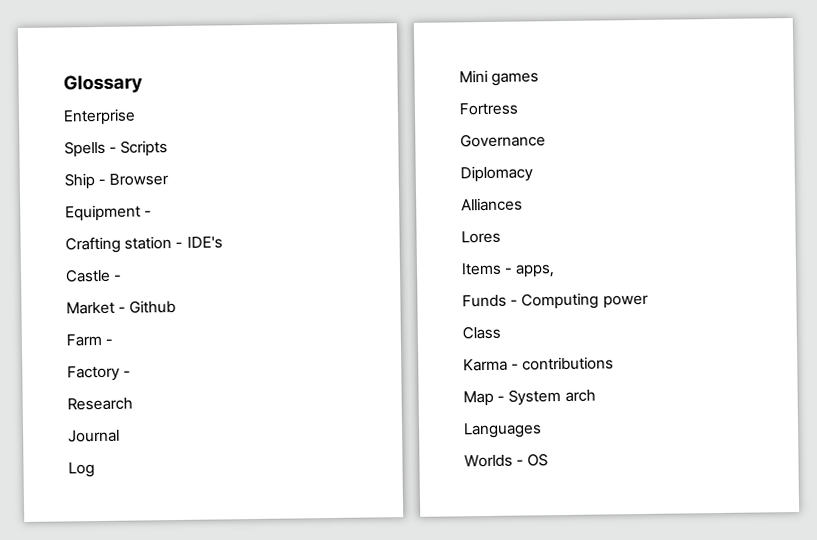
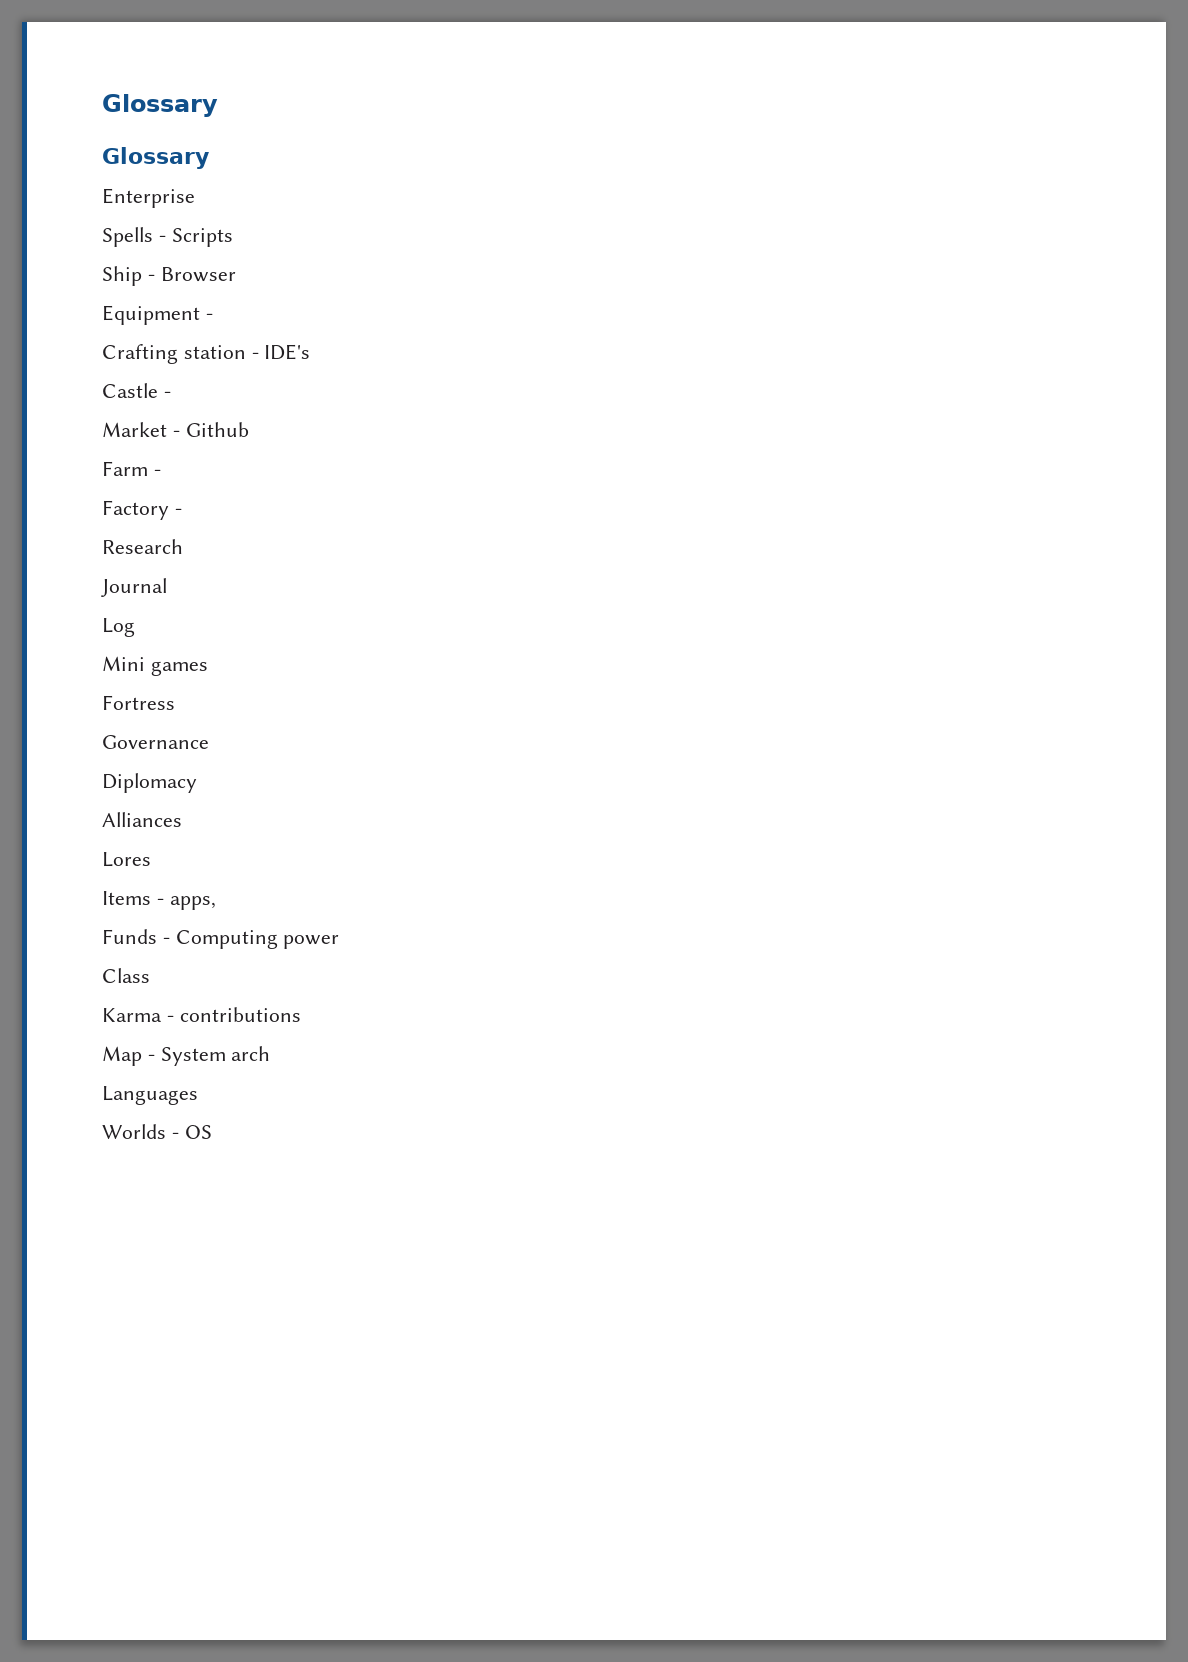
[63,74,143,94] Glossary -> [102,94,218,117] [102,147,209,169] Glossary // Glossary

